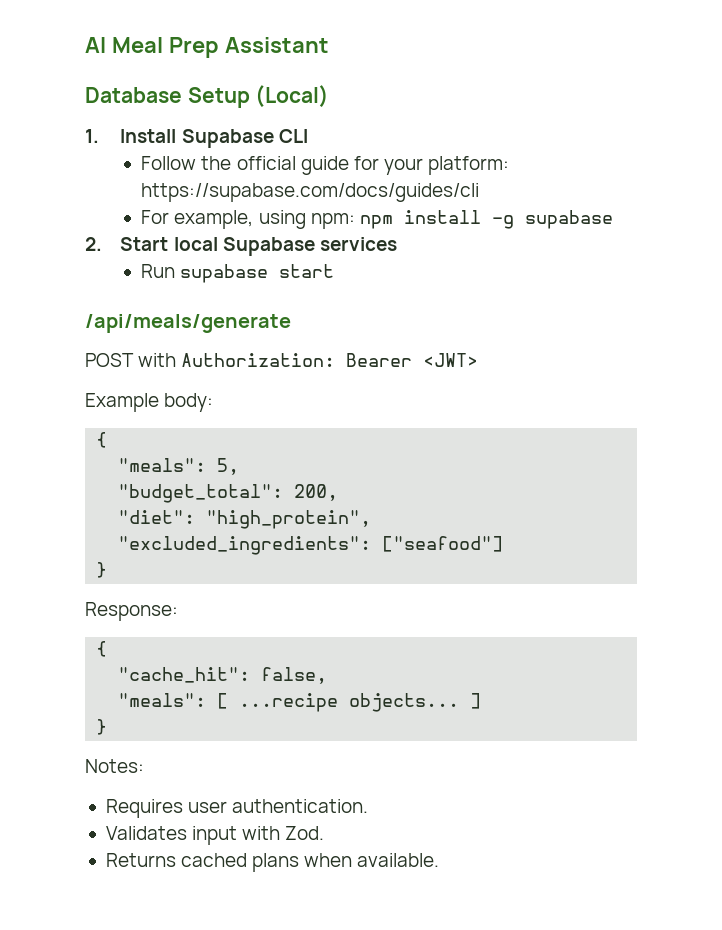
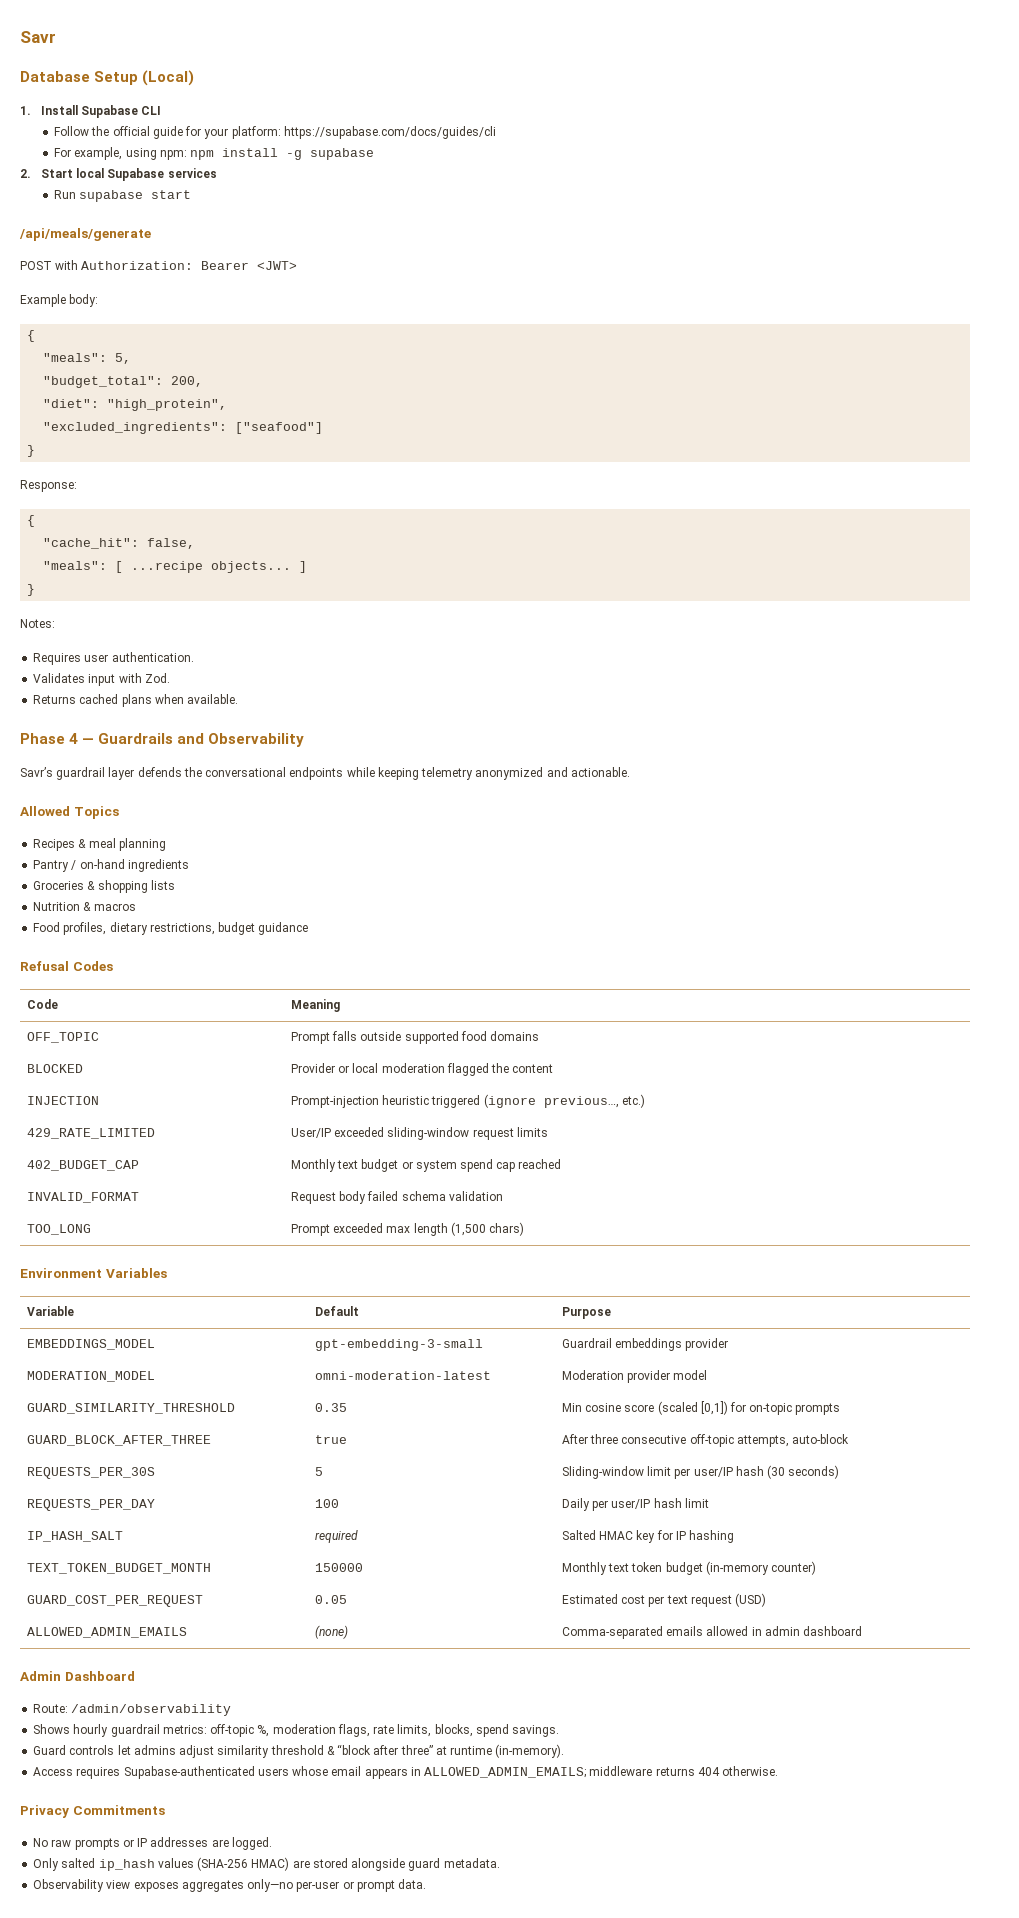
[85,37,329,58] AI Meal Prep Assistant -> [20,31,56,43] Savr
(440, 860) none -> [20,733,305,747] [20,767,630,780] [20,806,119,819] [33,838,166,851] [33,859,189,872] [33,880,175,893] [33,902,136,911] [33,922,309,935] [20,961,113,971] [26,999,58,1009] [290,999,340,1012] [26,1032,99,1043] [290,1031,539,1044] [26,1064,83,1073] [290,1063,554,1076] [26,1096,99,1105] [290,1094,645,1108] [26,1128,155,1139] [290,1127,548,1140] [26,1160,139,1171] [290,1159,562,1172] [26,1192,139,1203] [290,1191,503,1204] [26,1224,91,1235] [290,1222,524,1236] [20,1268,167,1278] [26,1306,74,1316] [314,1306,359,1316] [561,1307,611,1319] [26,1339,155,1350] [314,1339,483,1351] [561,1338,729,1351] [26,1371,155,1382] [314,1371,491,1380] [561,1370,708,1383] [26,1403,235,1414] [314,1403,347,1412] [561,1401,841,1415] [26,1435,211,1446] [314,1435,347,1444] [561,1434,849,1447] [26,1467,155,1479] [314,1467,323,1476] [561,1465,840,1479] [26,1499,155,1511] [314,1499,339,1508] [561,1498,709,1511] [26,1531,123,1542] [314,1530,358,1543] [561,1530,734,1543] [26,1563,211,1574] [314,1563,363,1572] [561,1561,816,1575] [26,1595,203,1607] [314,1595,347,1604] [561,1593,766,1607] [26,1627,187,1638] [314,1625,348,1639] [561,1626,862,1639] [20,1671,135,1681] [33,1704,232,1716] [33,1724,560,1737] [33,1744,565,1758] [33,1766,779,1779] [20,1805,165,1818] [33,1837,272,1850] [33,1857,500,1871] [33,1879,427,1892] // Phase 4 — Guardrails and Observability // Savr’s guardrail layer defends the conversational endpoints while keeping telemetry anonymized and actionable. // Allowed Topics // Recipes & meal planning // Pantry / on-hand ingredients // Groceries & shopping lists // Nutrition & macros // Food profiles, dietary restrictions, budget guidance // Refusal Codes // Code | Meaning // OFF_TOPIC | Prompt falls outside supported food domains // BLOCKED | Provider or local moderation flagged the content // INJECTION | Prompt-injection heuristic triggered (ignore previous…, etc.) // 429_RATE_LIMITED | User/IP exceeded sliding-window request limits // 402_BUDGET_CAP | Monthly text budget or system spend cap reached // INVALID_FORMAT | Request body failed schema validation // TOO_LONG | Prompt exceeded max length (1,500 chars) // Environment Variables // Variable | Default | Purpose // EMBEDDINGS_MODEL | gpt-embedding-3-small | Guardrail embeddings provider // MODERATION_MODEL | omni-moderation-latest | Moderation provider model // GUARD_SIMILARITY_THRESHOLD | 0.35 | Min cosine score (scaled [0,1]) for on-topic prompts // GUARD_BLOCK_AFTER_THREE | true | After three consecutive off-topic attempts, auto-block // REQUESTS_PER_30S | 5 | Sliding-window limit per user/IP hash (30 seconds) // REQUESTS_PER_DAY | 100 | Daily per user/IP hash limit // IP_HASH_SALT | required | Salted HMAC key for IP hashing // TEXT_TOKEN_BUDGET_MONTH | 150000 | Monthly text token budget (in-memory counter) // GUARD_COST_PER_REQUEST | 0.05 | Estimated cost per text request (USD) // ALLOWED_ADMIN_EMAILS | (none) | Comma-separated emails allowed in admin dashboard // Admin Dashboard // Route: /admin/observability // Shows hourly guardrail metrics: off-topic %, moderation flags, rate limits, blocks, spend savings. // Guard controls let admins adjust similarity threshold & “block after three” at runtime (in-memory). // Access requires Supabase-authenticated users whose email appears in ALLOWED_ADMIN_EMAILS; middleware returns 404 otherwise. // Privacy Commitments // No raw prompts or IP addresses are logged. // Only salted ip_hash values (SHA-256 HMAC) are stored alongside guard metadata. // Observability view exposes aggregates only—no per-user or prompt data.

